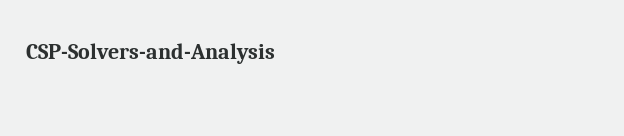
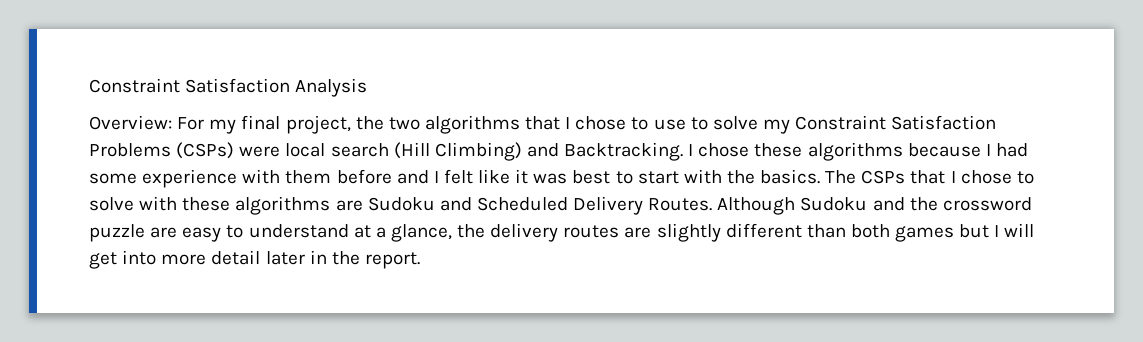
[26,43,275,64] CSP-Solvers-and-Analysis -> [89,78,368,97] [89,115,997,134] [89,142,1028,161] [89,169,1034,188] [89,196,1032,215] [89,223,1035,242] [89,250,420,269] Constraint Satisfaction Analysis // Overview: For my final project, the two algorithms that I chose to use to solve my Constraint Satisfaction Problems (CSPs) were local search (Hill Climbing) and Backtracking. I chose these algorithms because I had some experience with them before and I felt like it was best to start with the basics. The CSPs that I chose to solve with these algorithms are Sudoku and Scheduled Delivery Routes. Although Sudoku and the crossword puzzle are easy to understand at a glance, the delivery routes are slightly different than both games but I will get into more detail later in the report.

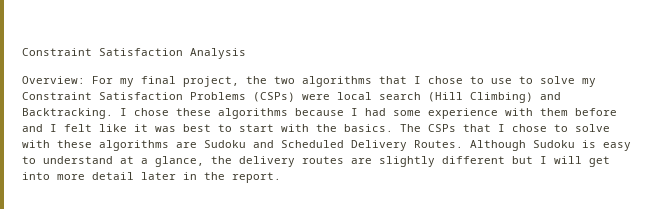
[872,197,1032,211] [89,224,178,242] and the crossword puzzle are -> [582,140,596,148] is
[806,224,955,242] than both games -> (505, 160) none

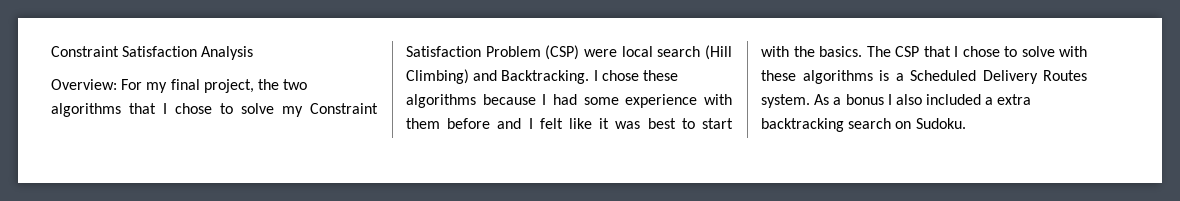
[491,76,533,84] use to -> (233, 108) none
[190,92,295,102] Problems (CSPs) -> [485,45,580,60] Problem (CSP)
[428,124,456,132] CSPs -> [895,46,919,57] CSP
[176,140,631,151] [22,156,610,167] [22,172,281,183] are Sudoku and Scheduled Delivery Routes. Although Sudoku is easy to understand at a glance, the delivery routes are slightly different but I will get into more detail later in the report. -> [879,70,1087,84] [761,94,1032,108] [761,118,966,132] is a Scheduled Delivery Routes system. As a bonus I also included a extra backtracking search on Sudoku.

